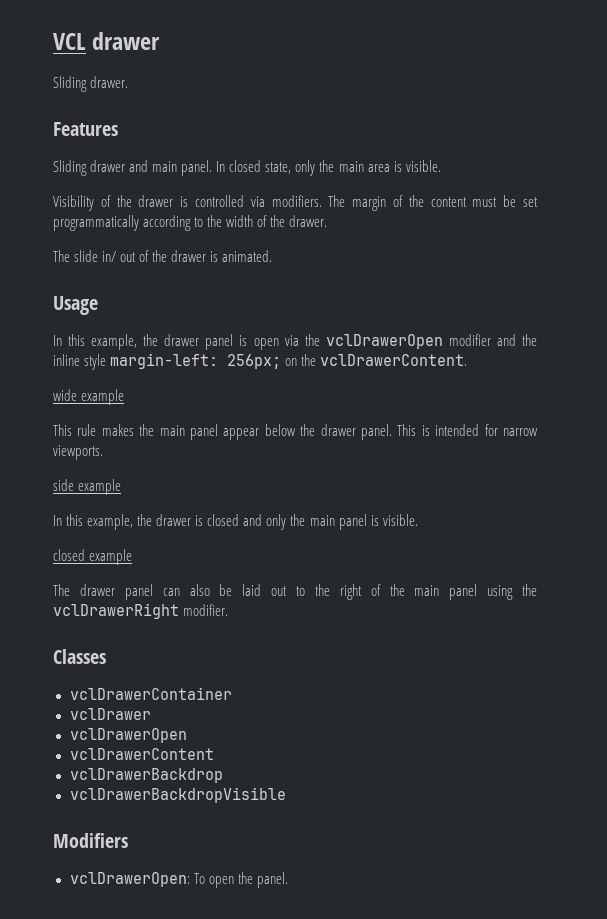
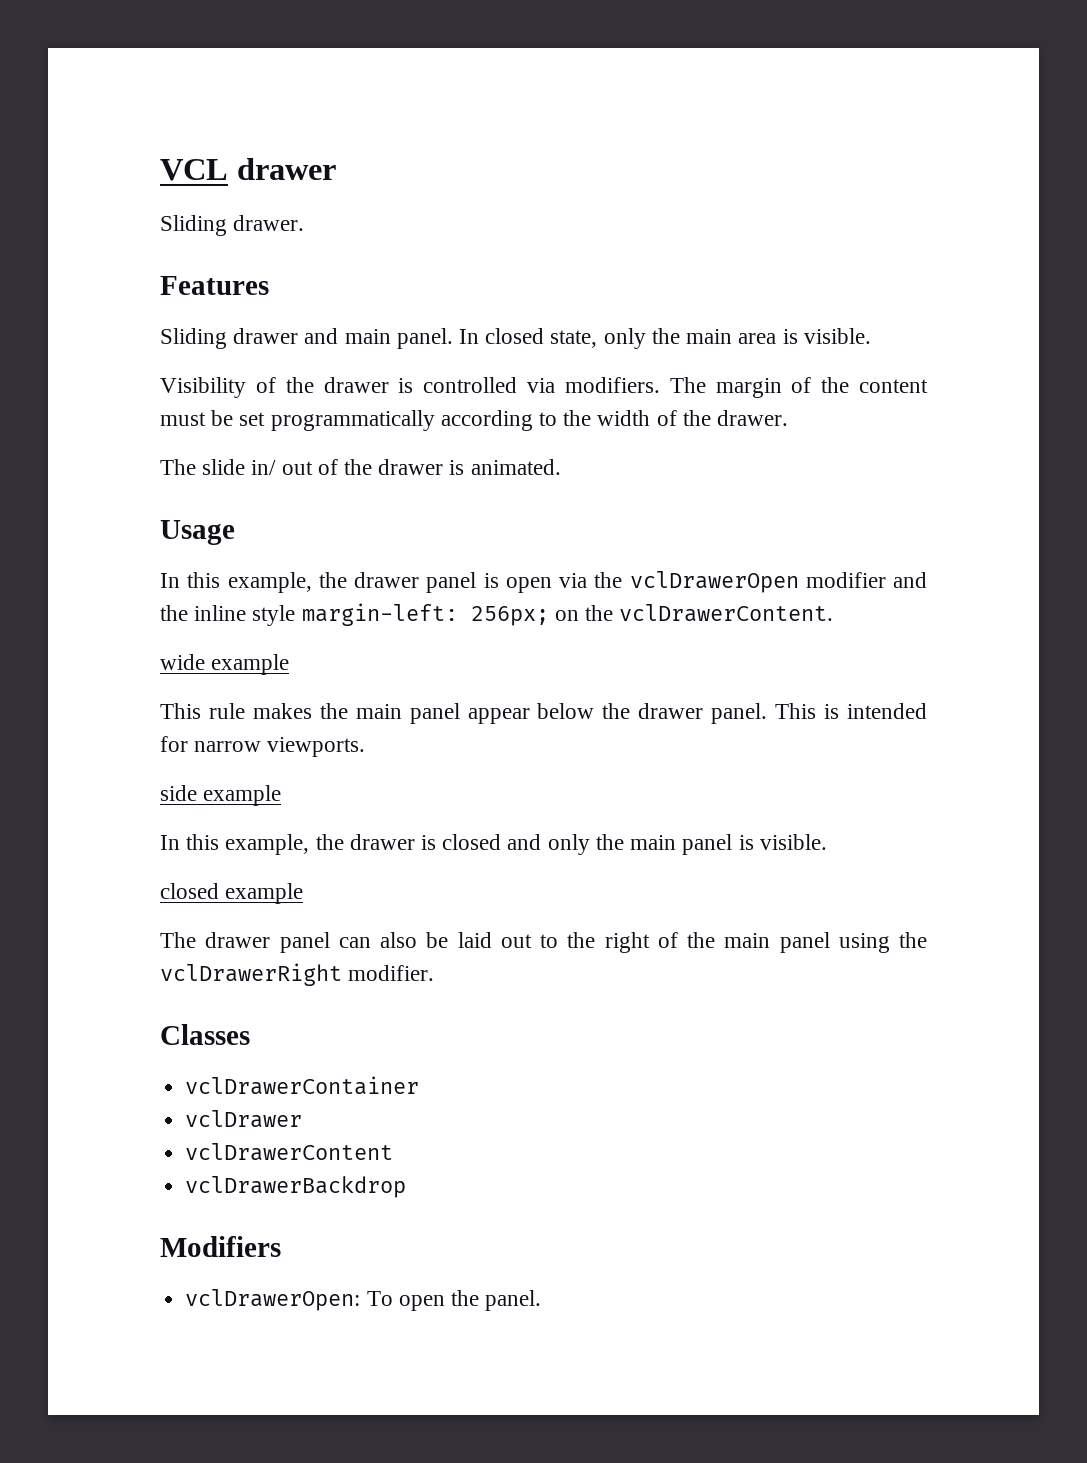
[69,728,187,743] // vclDrawerOpen -> (303, 1119) none
[69,787,286,803] // vclDrawerBackdropVisible -> (407, 1187) none

